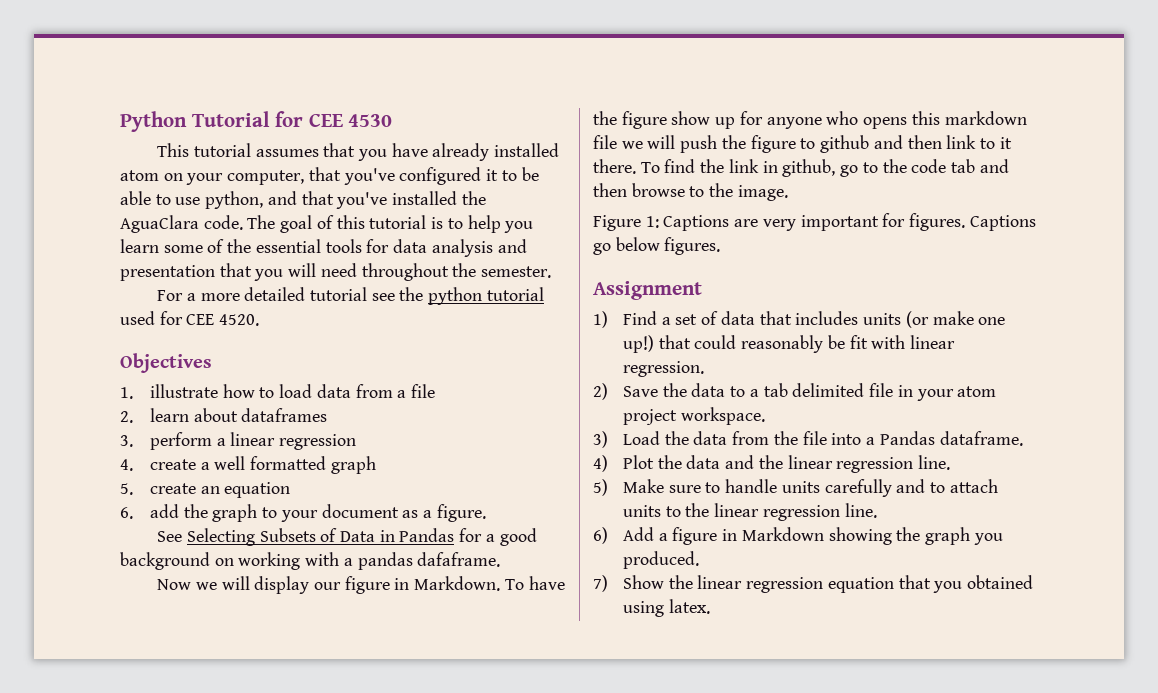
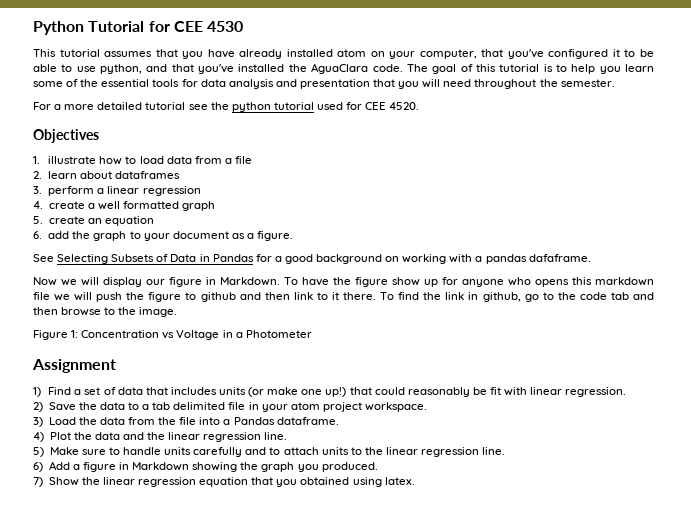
[663,213,1036,231] [593,237,721,255] Captions are very important for figures. Captions go below figures. -> [81,330,312,340] Concentration vs Voltage in a Photometer

